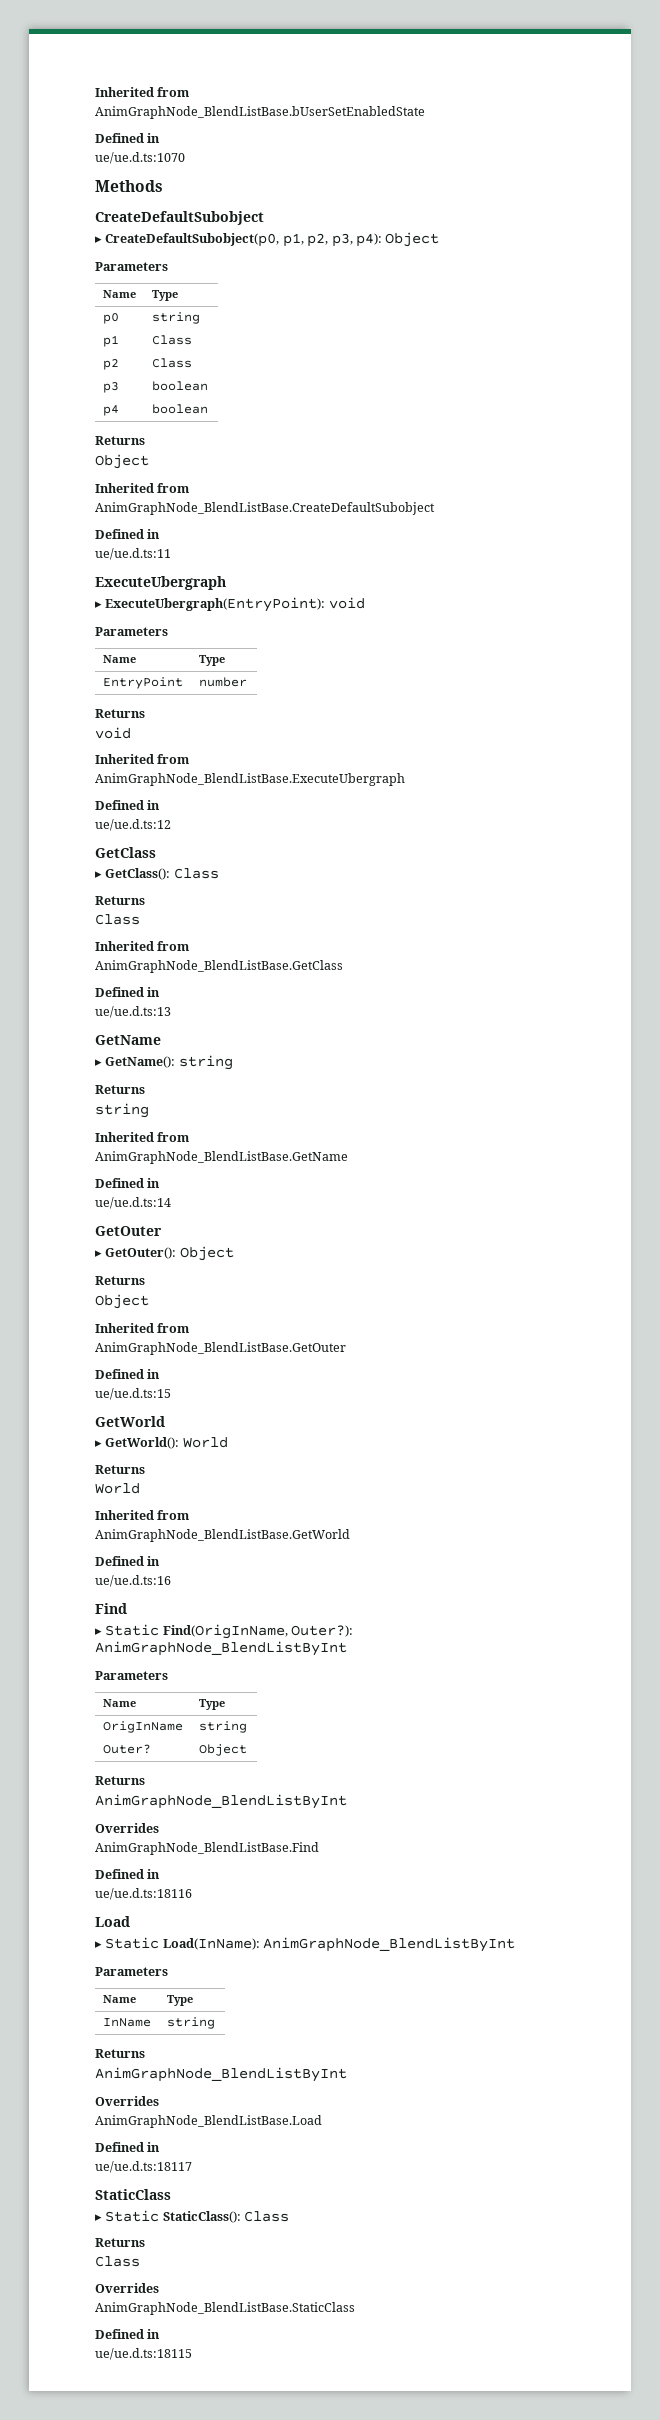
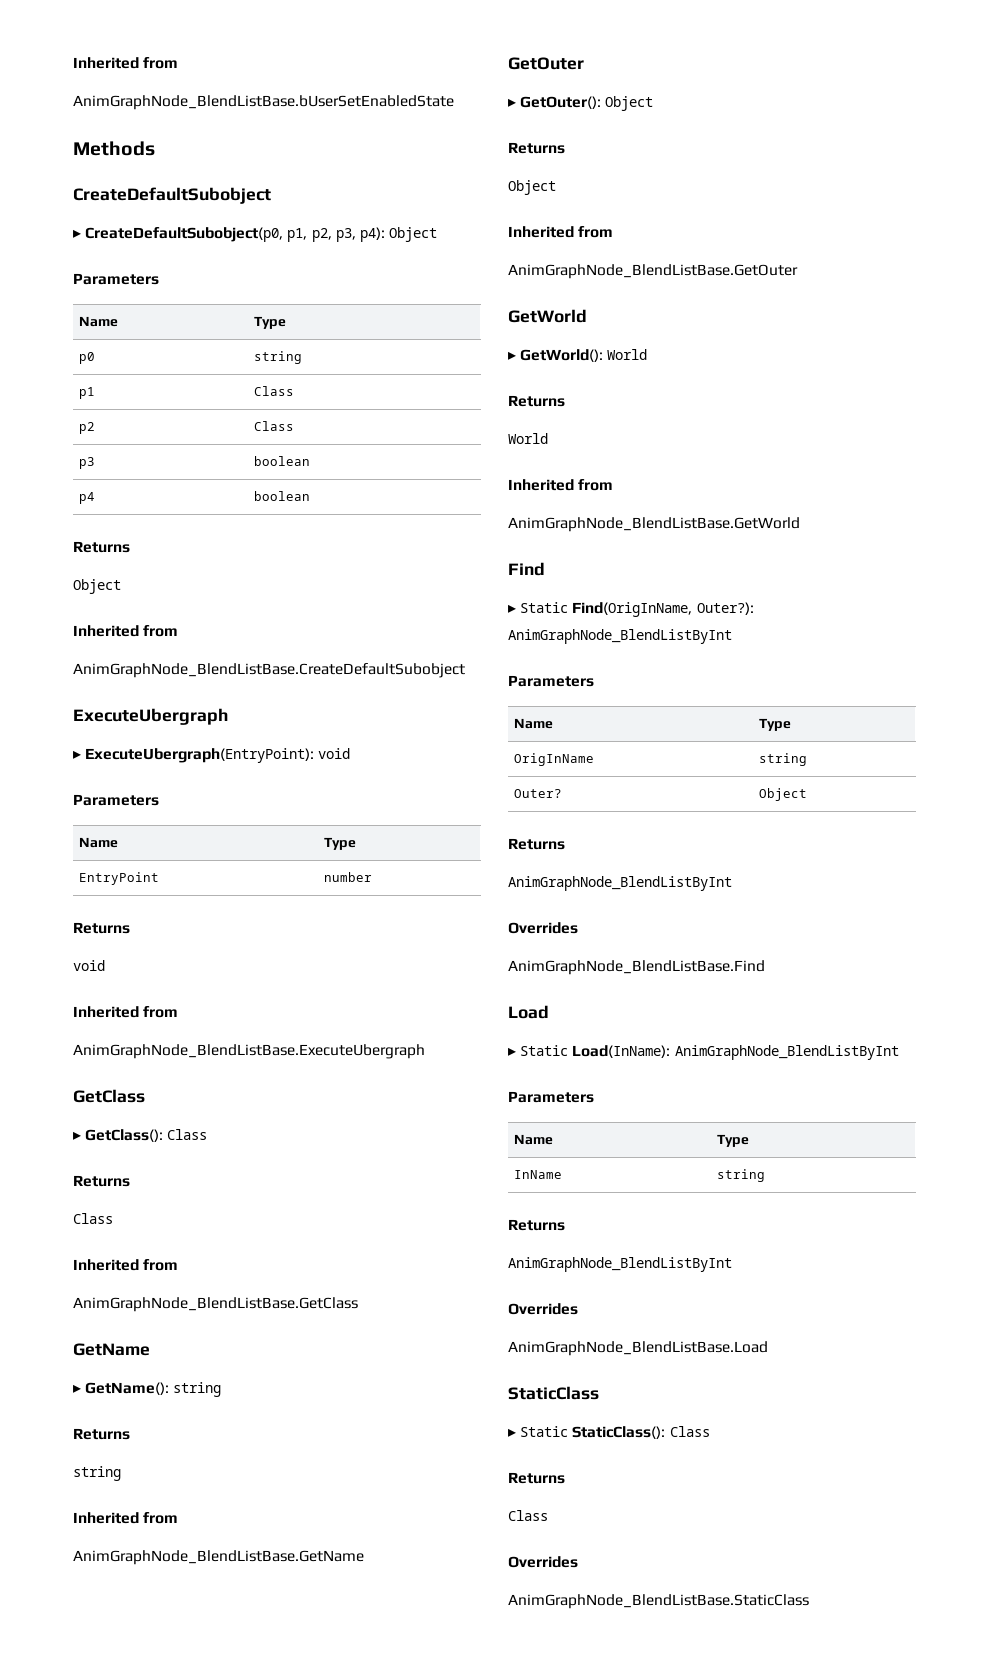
[95,133,161,143] [95,152,185,164] // Defined in // ue/ue.d.ts:1070 -> (454, 102) none
[95,529,161,539] [95,548,171,560] // Defined in // ue/ue.d.ts:11 -> (465, 670) none
[95,800,161,810] [95,819,171,831] // Defined in // ue/ue.d.ts:12 -> (425, 1051) none
[95,987,161,997] [95,1006,171,1018] // Defined in // ue/ue.d.ts:13 -> (358, 1304) none
[95,1178,161,1188] [95,1197,171,1209] // Defined in // ue/ue.d.ts:14 -> (364, 1557) none
[95,1369,161,1379] [95,1388,171,1400] // Defined in // ue/ue.d.ts:15 -> (798, 271) none
[95,1556,161,1566] [95,1575,171,1587] // Defined in // ue/ue.d.ts:16 -> (800, 524) none
[95,1869,161,1879] [95,1888,192,1900] // Defined in // ue/ue.d.ts:18116 -> (765, 967) none
[95,2142,161,2152] [95,2161,192,2173] // Defined in // ue/ue.d.ts:18117 -> (768, 1348) none
[95,2329,161,2339] [95,2348,192,2360] // Defined in // ue/ue.d.ts:18115 -> (809, 1601) none

